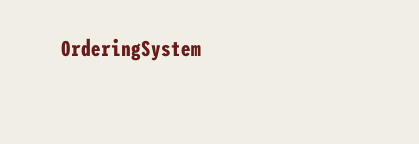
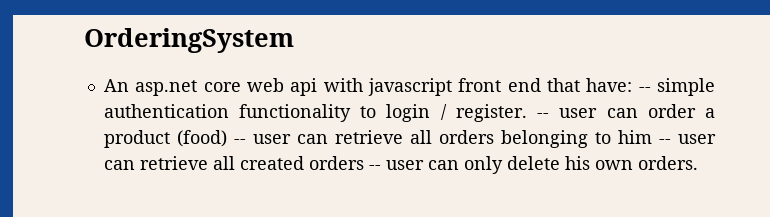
(201, 49) none -> [103,78,716,96] [103,104,716,122] [103,130,716,148] [103,156,698,174] // An asp.net core web api with javascript front end that have: -- simple authentication functionality to login / register. -- user can order a product (food) -- user can retrieve all orders belonging to him -- user can retrieve all created orders -- user can only delete his own orders.

